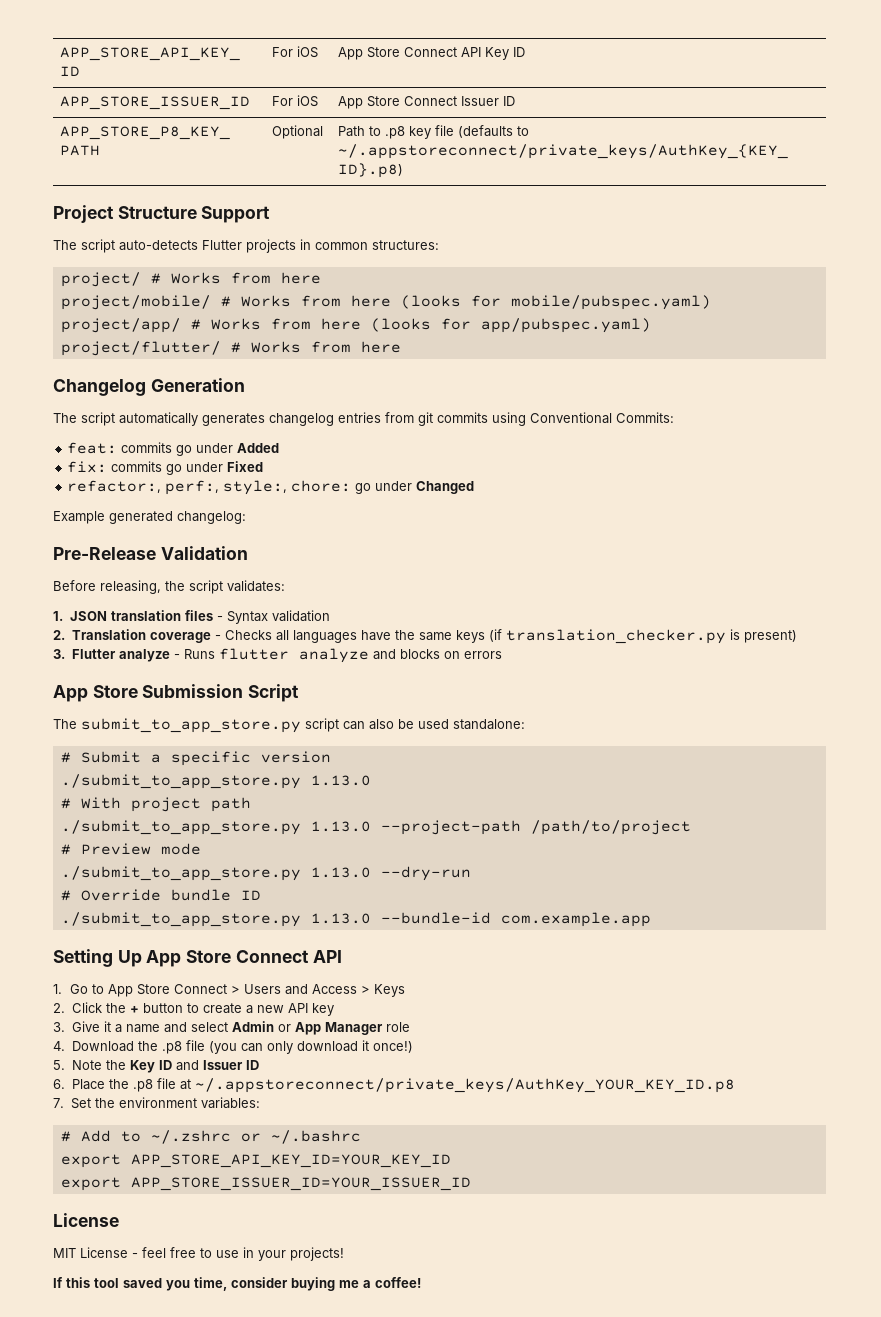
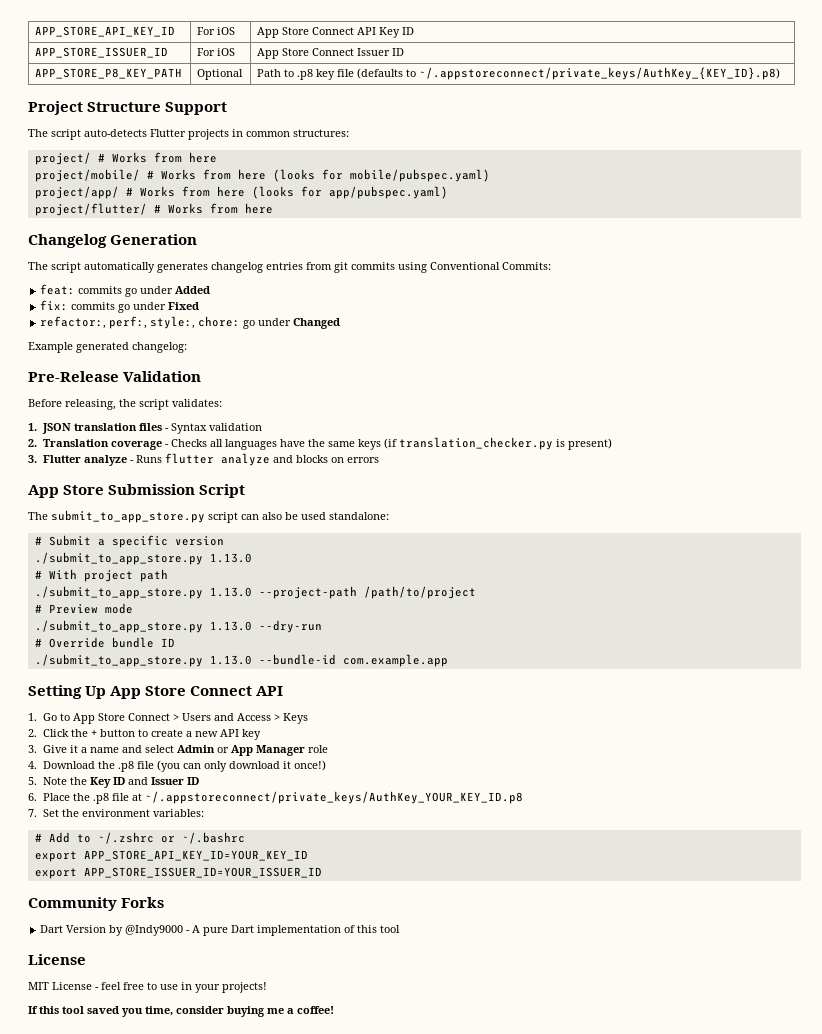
(471, 1184) none -> [28,897,165,911] [40,925,401,936] // Community Forks // Dart Version by @Indy9000 - A pure Dart implementation of this tool

